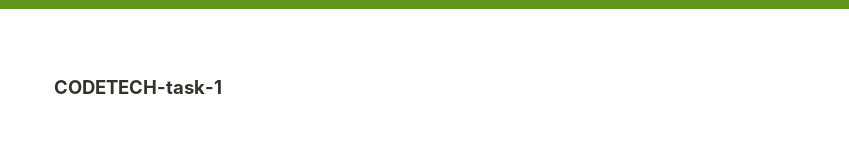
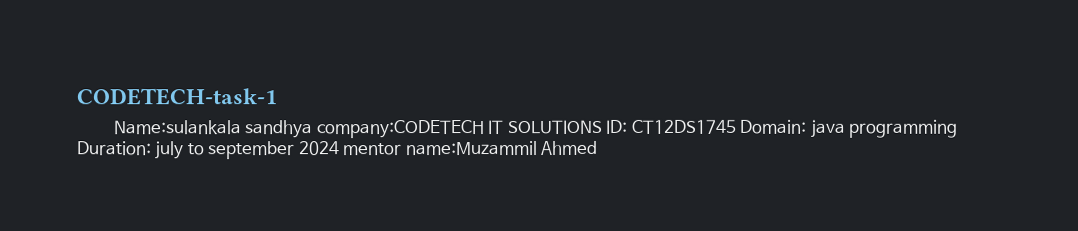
(222, 87) none -> [113,119,958,139] [77,140,599,160] // Name:sulankala sandhya company:CODETECH IT SOLUTIONS ID: CT12DS1745 Domain: java programming Duration: july to september 2024 mentor name:Muzammil Ahmed

